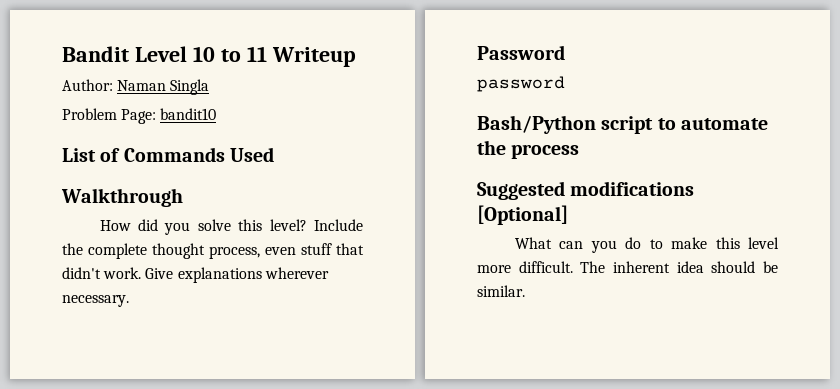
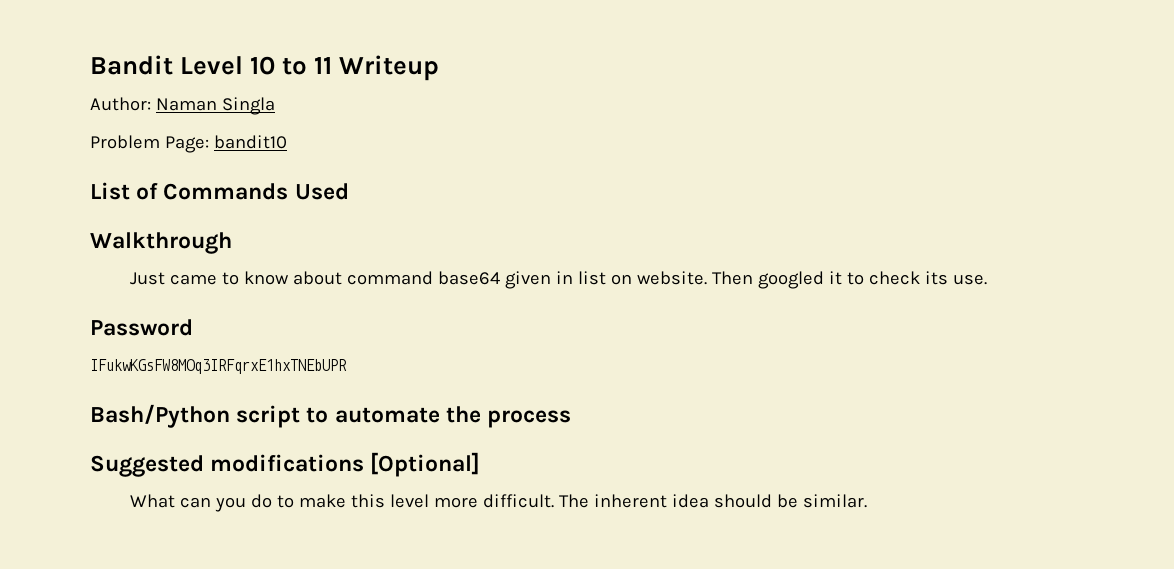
[99,219,363,235] [62,243,364,259] [62,267,329,283] [62,295,129,307] How did you solve this level? Include the complete thought process, even stuff that didn't work. Give explanations wherever necessary. -> [130,271,988,289] Just came to know about command base64 given in list on website. Then googled it to check its use.
[477,76,565,92] password -> [90,359,347,374] IFukwKGsFW8MOq3IRFqrxE1hxTNEbUPR

